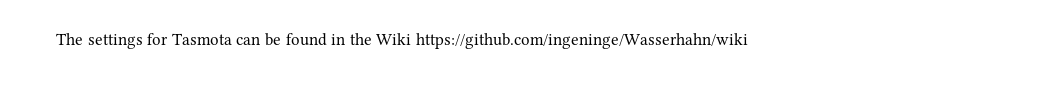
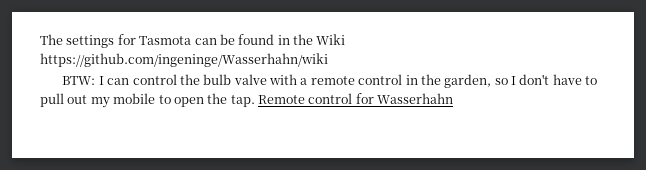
(748, 41) none -> [62,74,598,88] [40,93,454,108] // BTW: I can control the bulb valve with a remote control in the garden, so I don't have to pull out my mobile to open the tap. Remote control for Wasserhahn

